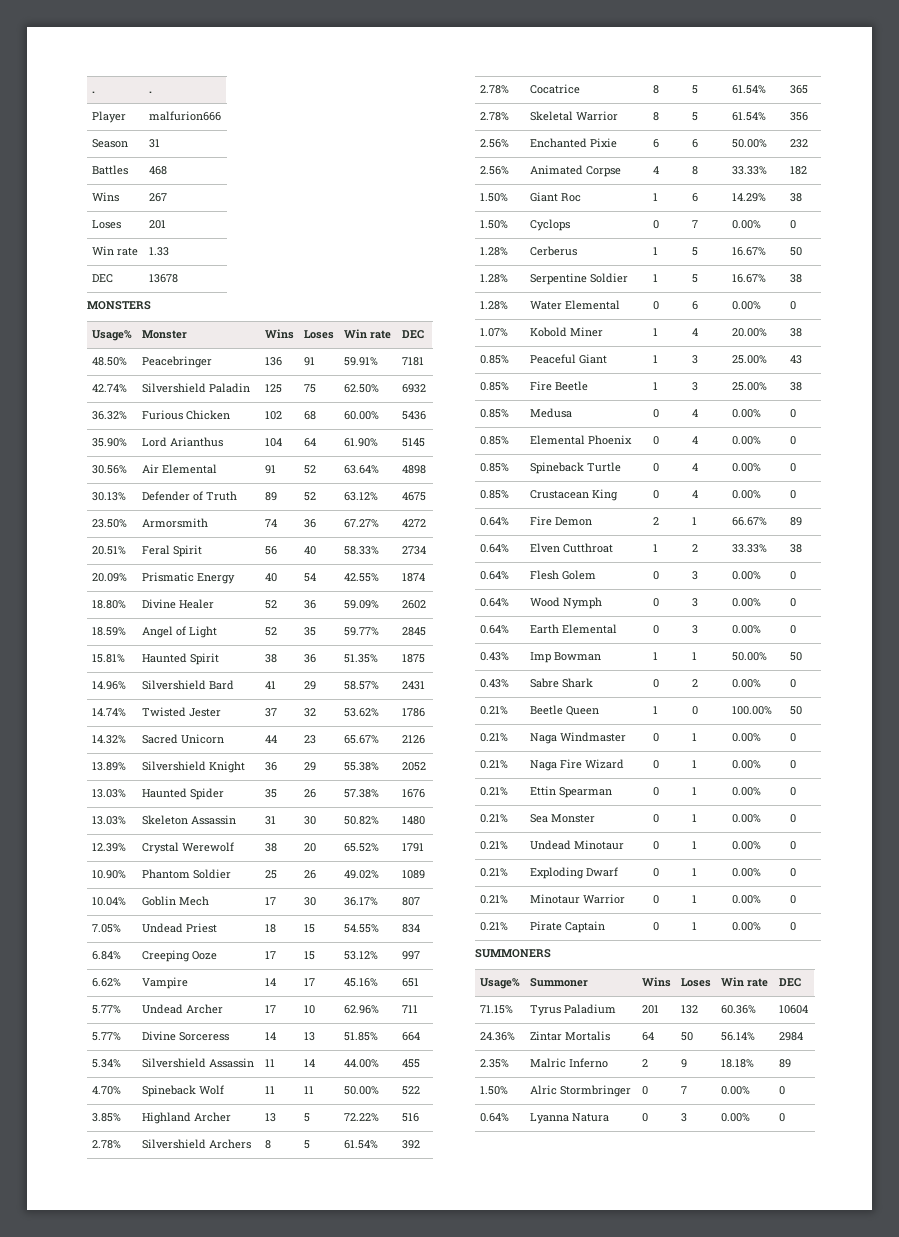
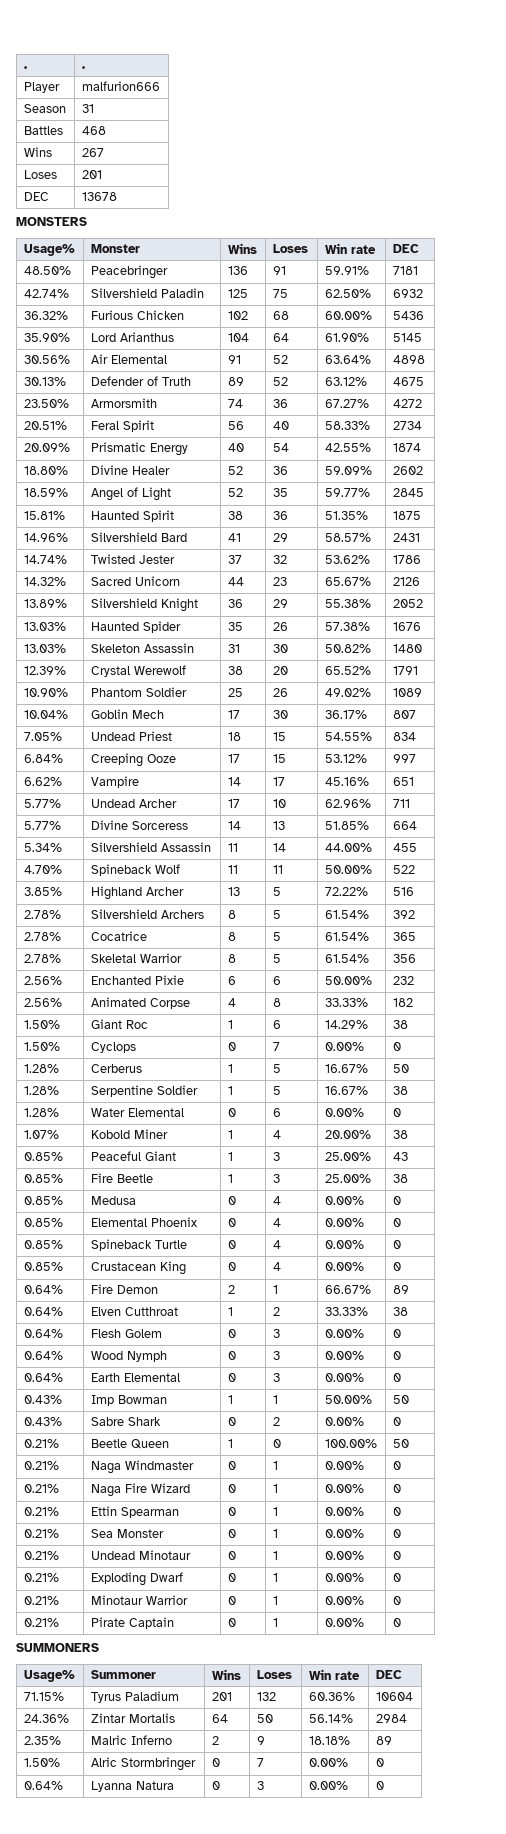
[91,246,138,256] [148,247,169,256] // Win rate | 1.33 -> (102, 174) none

